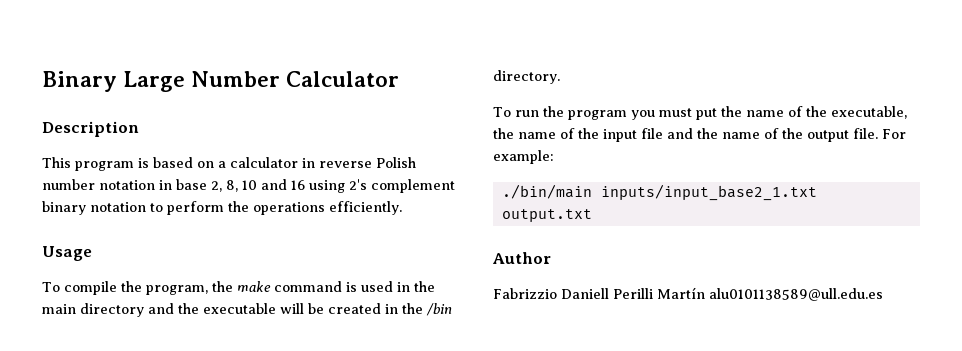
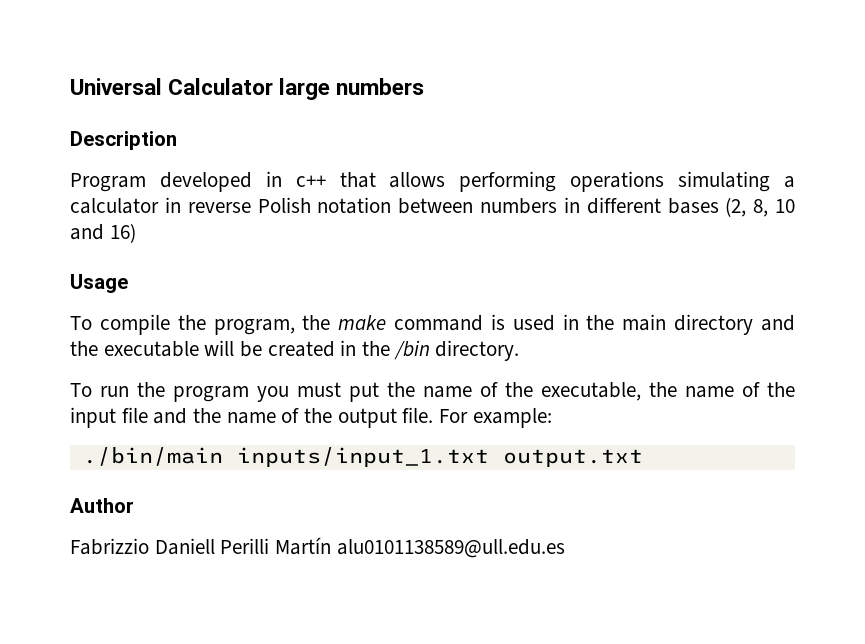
[42,71,281,92] Binary Large Number -> [70,78,162,95] Universal
(400, 79) none -> [279,78,425,100] large numbers
[42,157,214,171] This program is based on -> [70,171,771,192] Program developed in c++ that allows performing operations simulating
[42,179,455,193] [42,201,402,215] number notation in base 2, 8, 10 and 16 using 2's complement binary notation to perform the operations efficiently. -> [317,197,796,217] [70,223,136,243] notation between numbers in different bases (2, 8, 10 and 16)
[600,184,817,201] inputs/input_base2_1.txt -> [236,447,489,467] inputs/input_1.txt

